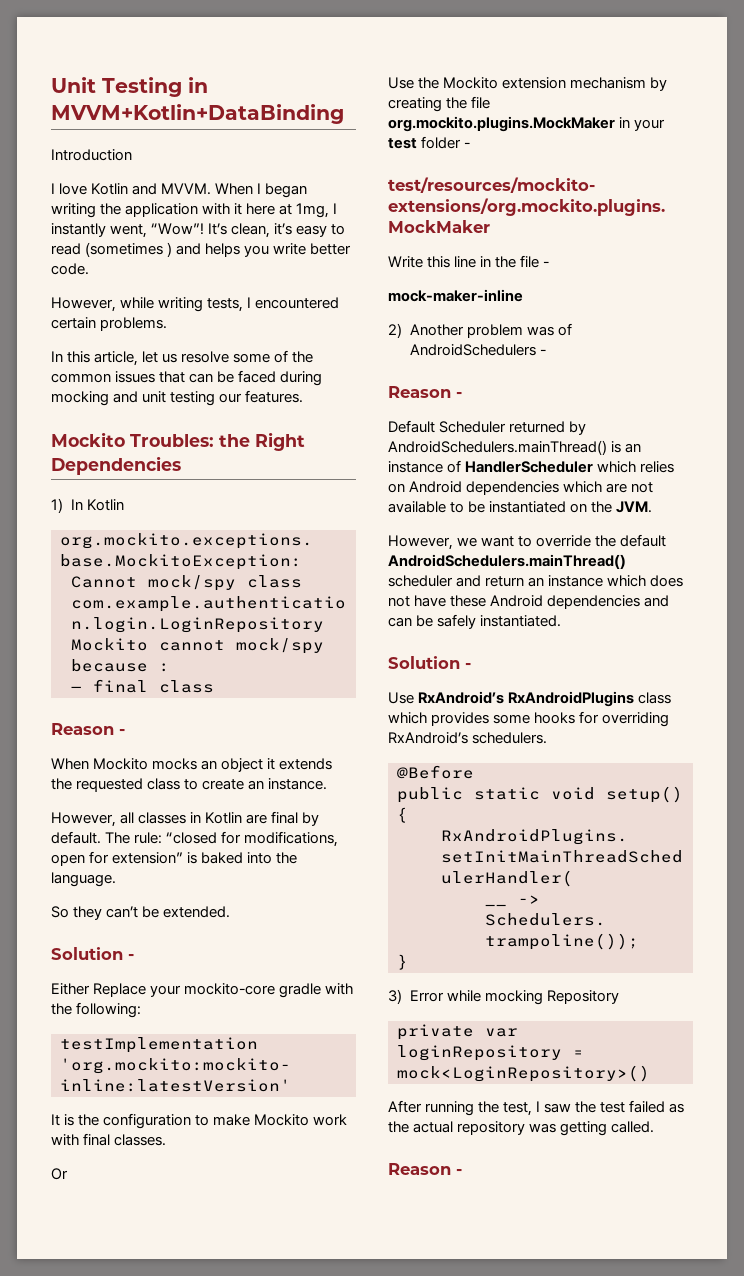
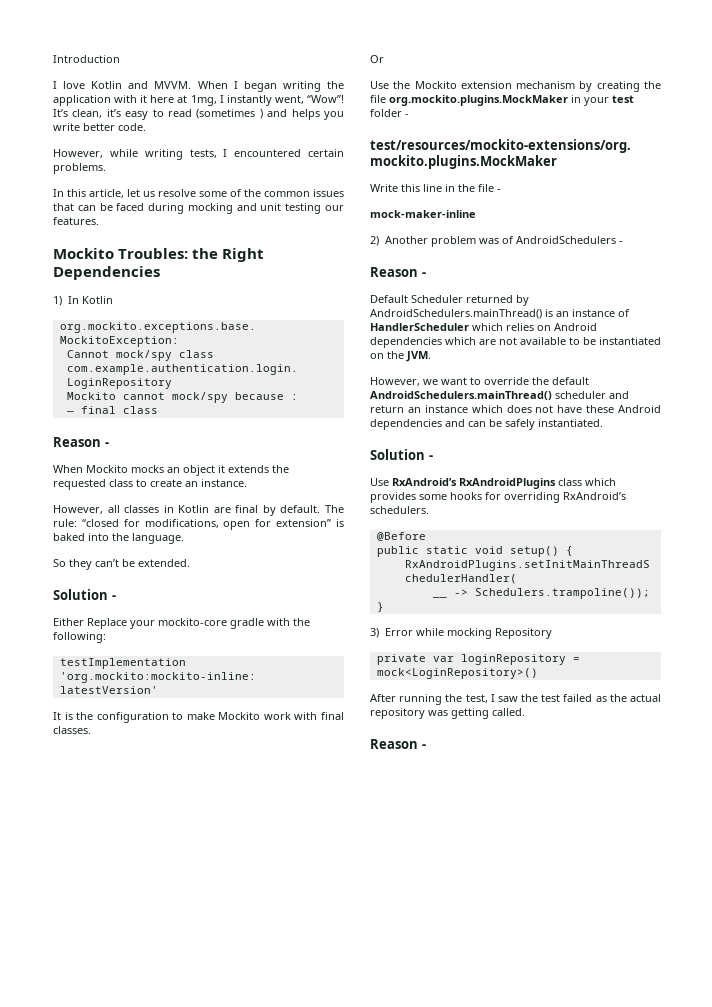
[51,77,208,97] [51,104,344,124] Unit Testing in MVVM+Kotlin+DataBinding // -> (53, 59) none

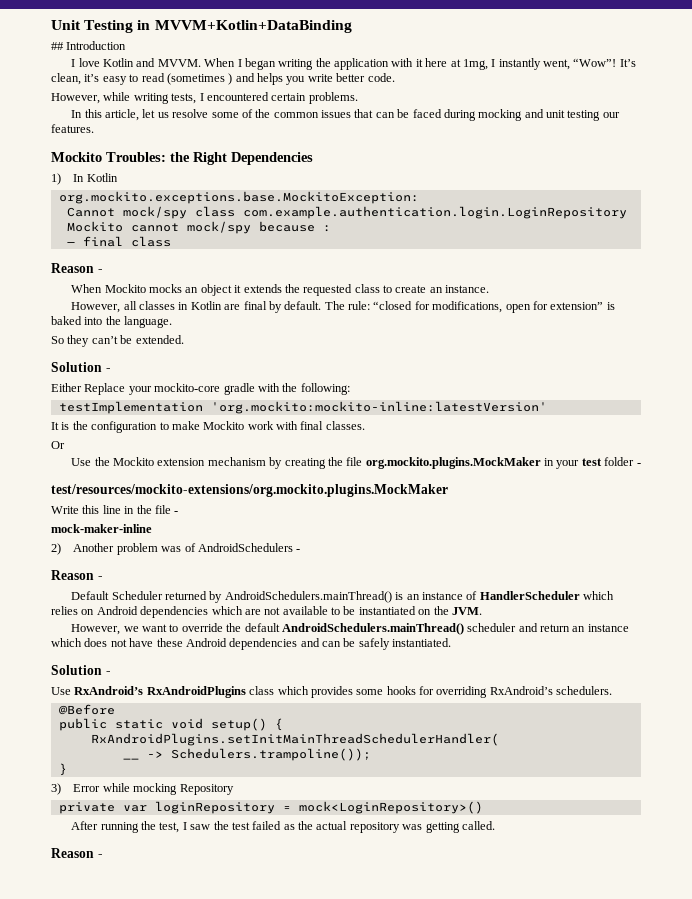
(53, 59) none -> [51,20,352,33] [51,42,64,50] Unit Testing in MVVM+Kotlin+DataBinding // ##

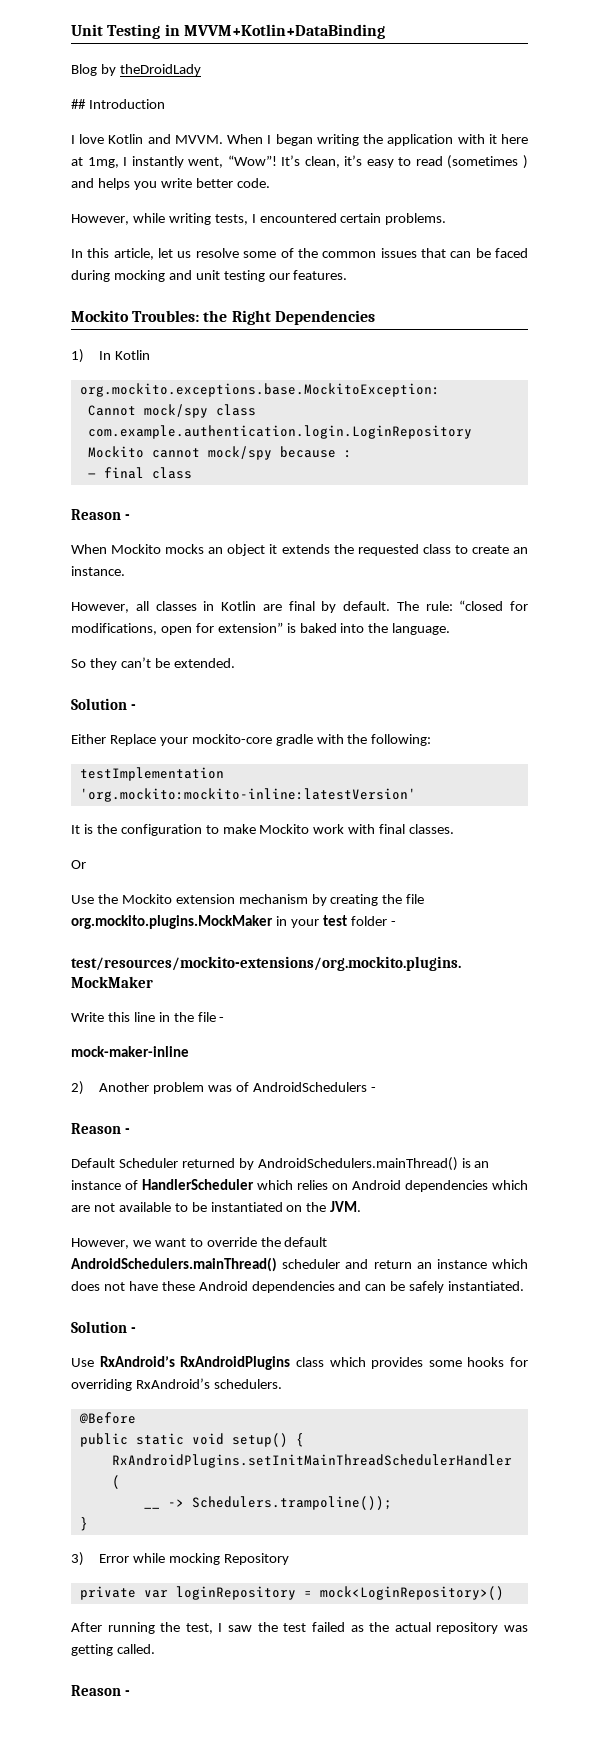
(352, 26) none -> [71,64,201,76] // Blog by theDroidLady

